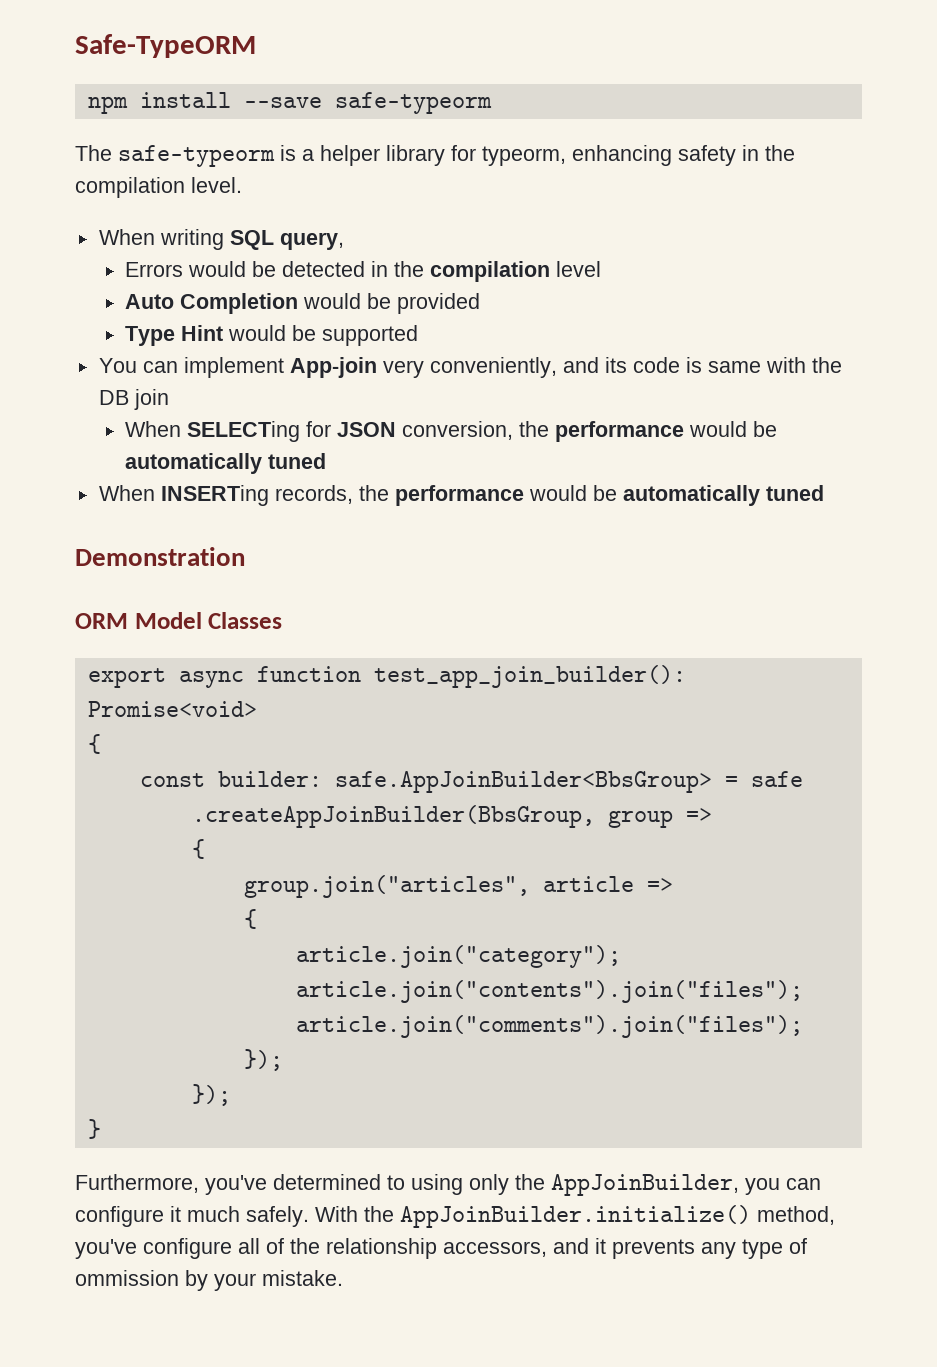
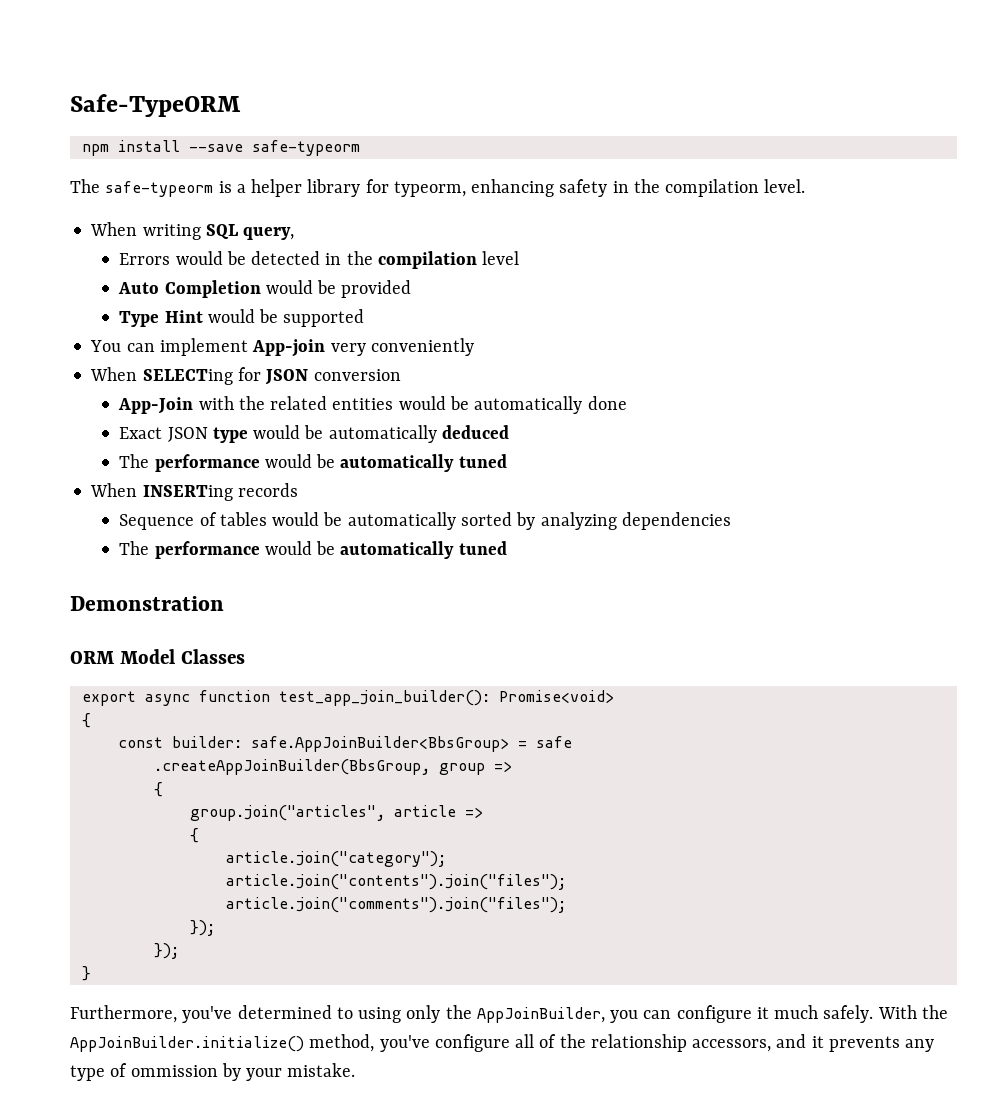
[429,357,842,378] [98,389,169,410] [125,421,550,442] conveniently, and its code is same with the DB join // When SELECTing for JSON conversion, the -> [370,338,474,356] [90,367,401,385] [118,396,627,414] [119,425,510,443] [119,454,150,468] conveniently // When SELECTing for JSON conversion // App-Join with the related entities would be automatically done // Exact JSON type would be automatically deduced // The
[274,485,389,504] records, the -> [237,483,298,497] [119,512,731,530] [119,541,150,555] records // Sequence of tables would be automatically sorted by analyzing dependencies // The

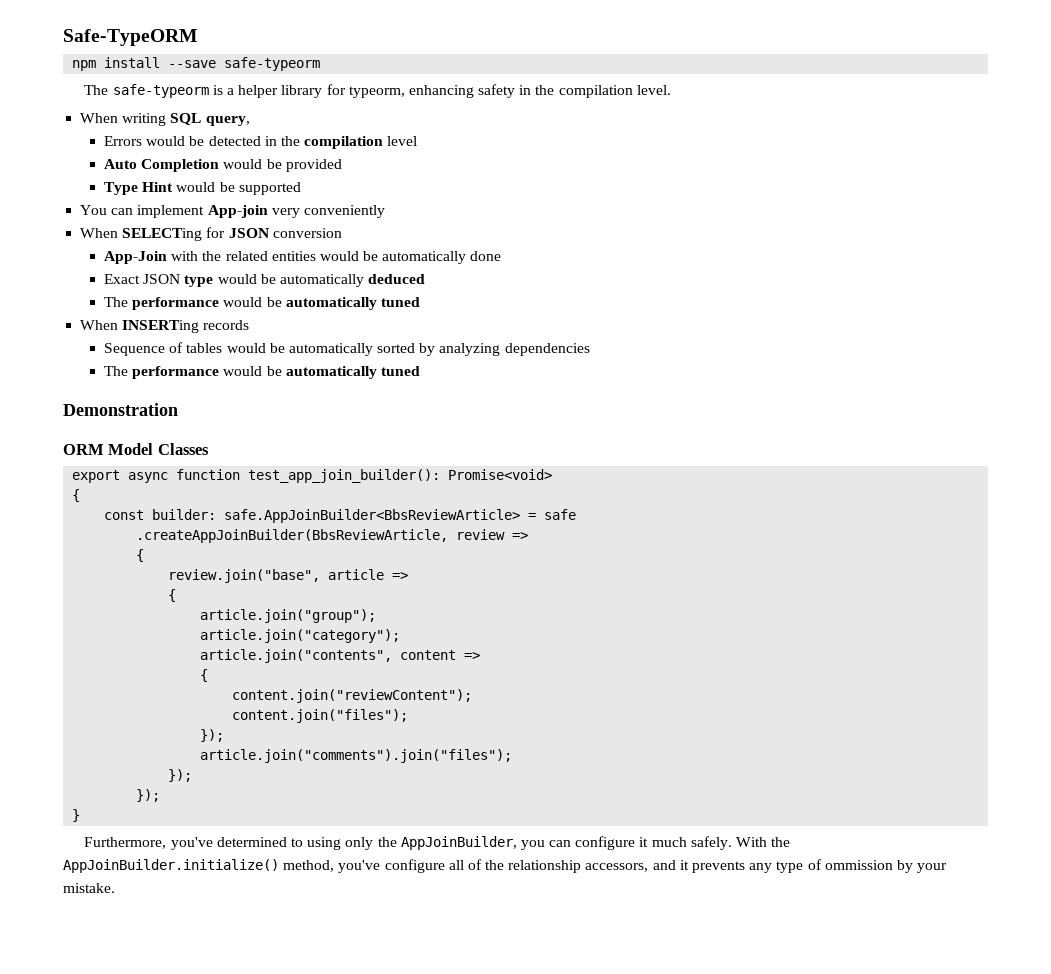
[250,736,509,752] safe.AppJoinBuilder<BbsGroup> -> [224,509,521,523] safe.AppJoinBuilder<BbsReviewArticle>
[153,759,512,775] [153,782,163,797] [189,805,385,821] .createAppJoinBuilder(BbsGroup, group => // { // group.join("articles", -> [136,529,529,543] [136,549,145,562] [168,569,321,583] .createAppJoinBuilder(BbsReviewArticle, review => // { // review.join("base",
(199, 835) none -> [200,609,377,623] // article.join("group");
[225,874,566,890] article.join("contents").join("files"); -> [200,649,481,663] [200,669,209,682] [232,689,473,703] [232,709,409,723] [200,729,225,742] article.join("contents", content => // { // content.join("reviewContent"); // content.join("files"); // });

